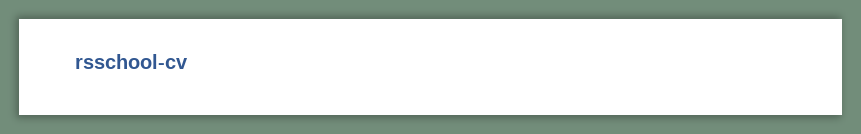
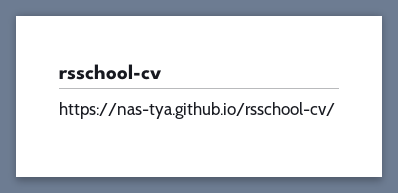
(188, 61) none -> [59,102,335,119] // https://nas-tya.github.io/rsschool-cv/

